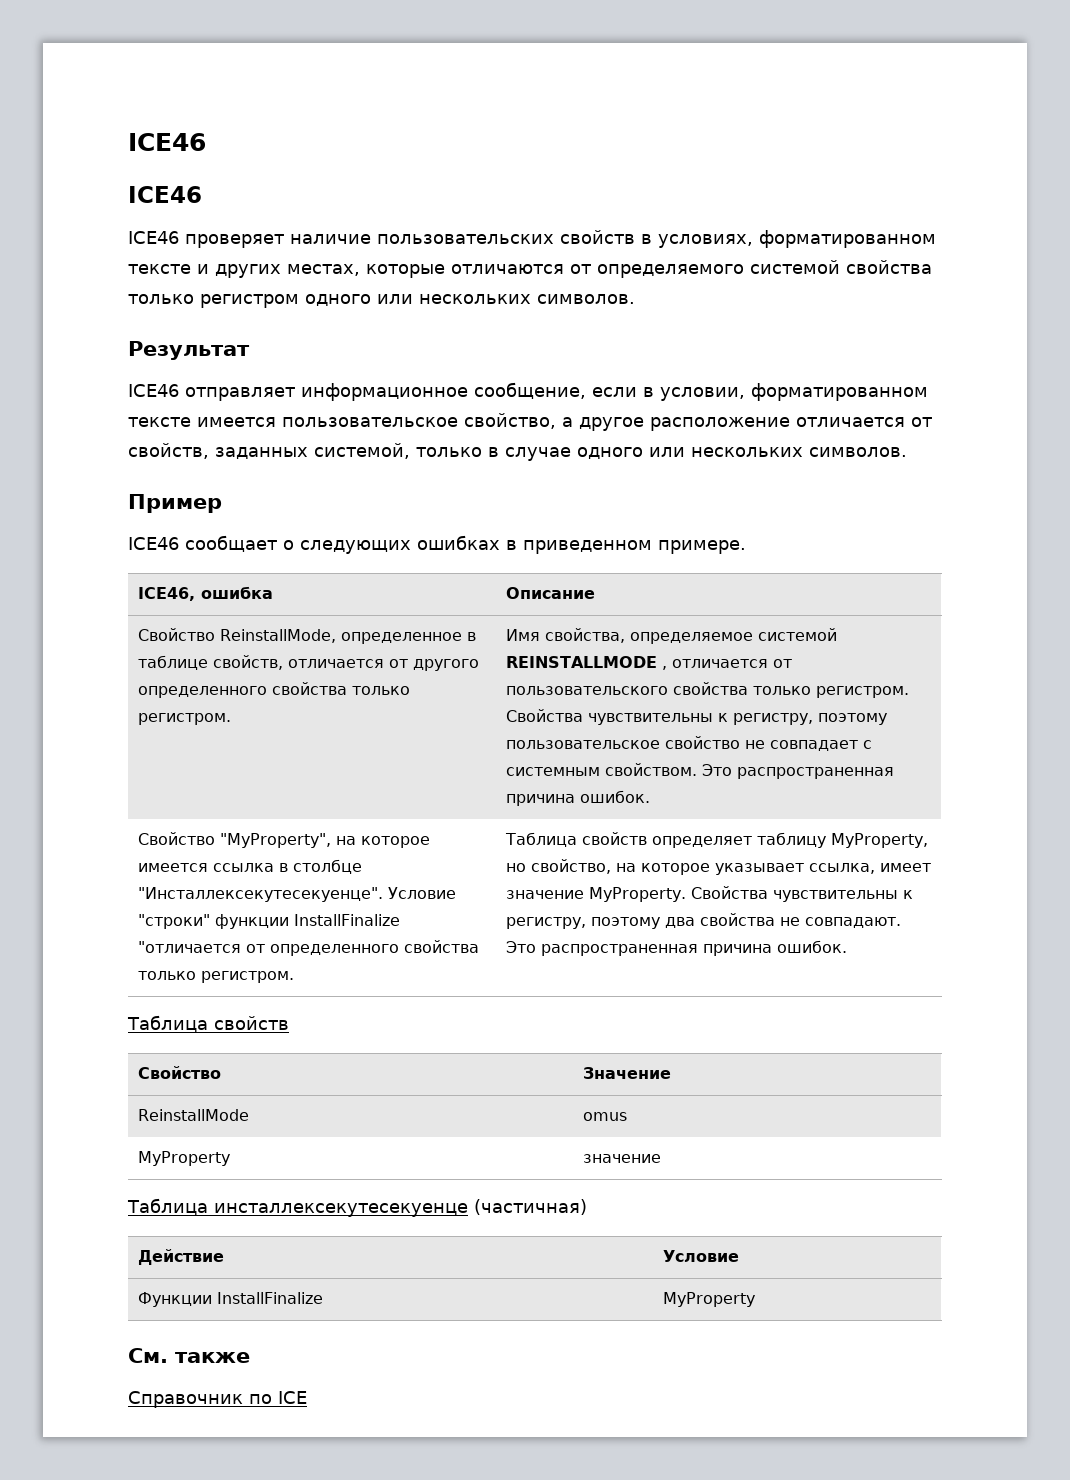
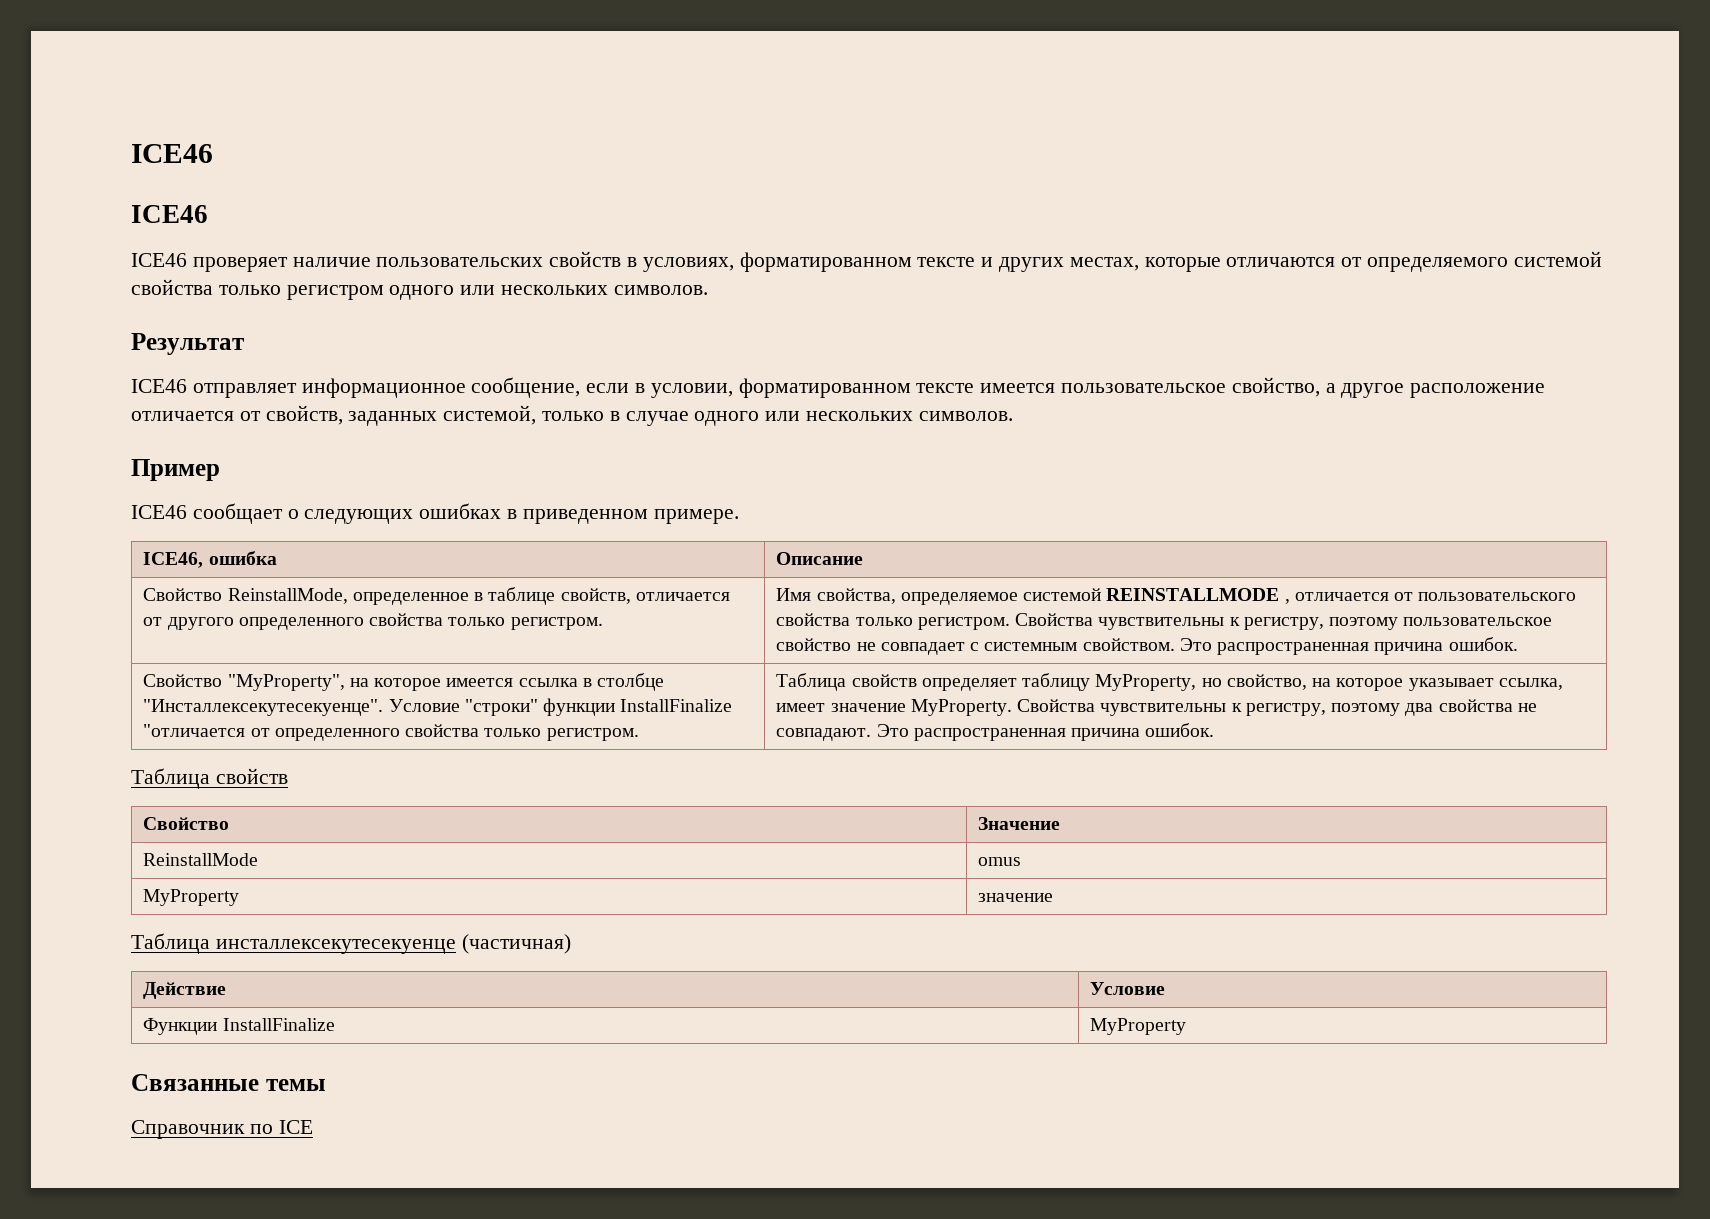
[128,1348,250,1363] См. также -> [131,1074,326,1091] Связанные темы

